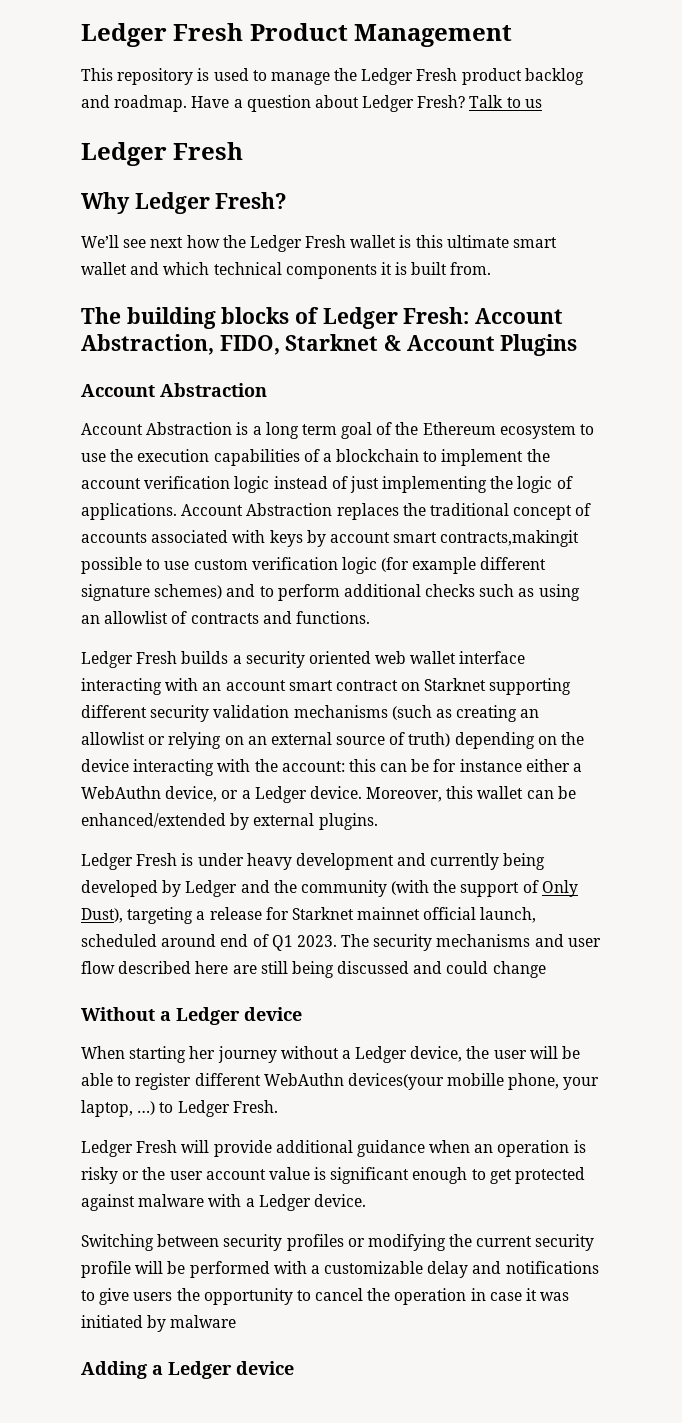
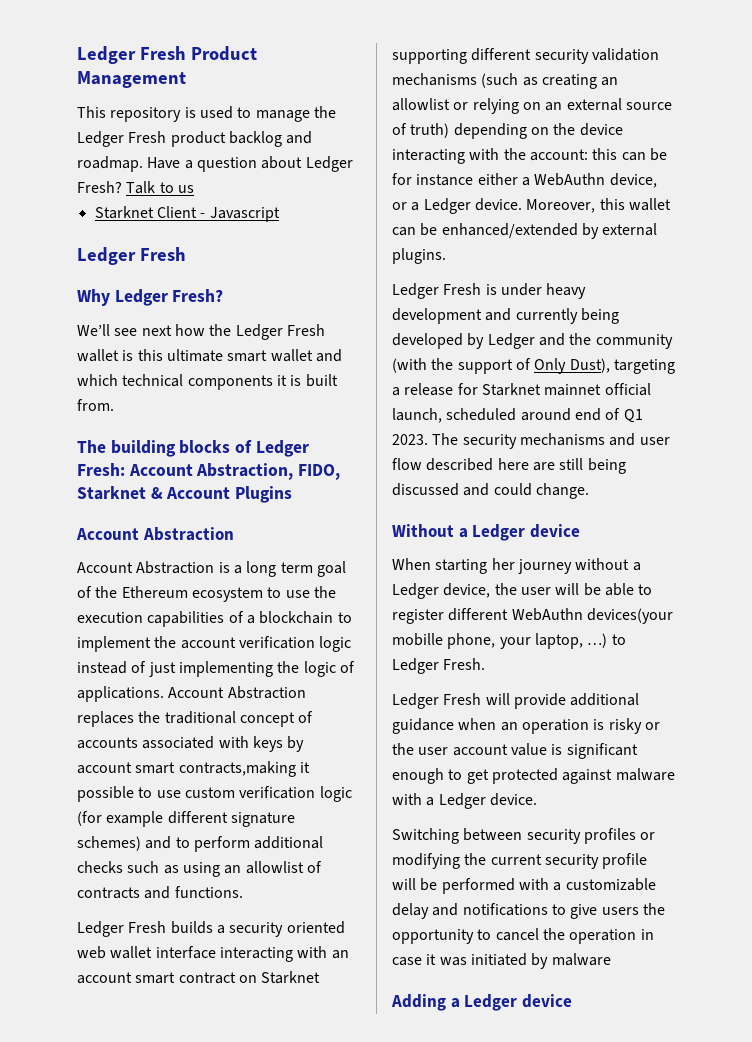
(542, 103) none -> [94,206,280,222] // Starknet Client - Javascript
[440,530,580,547] contracts,makingit -> [178,761,310,777] contracts,making it
[492,961,546,978] change -> [535,483,589,499] change.

